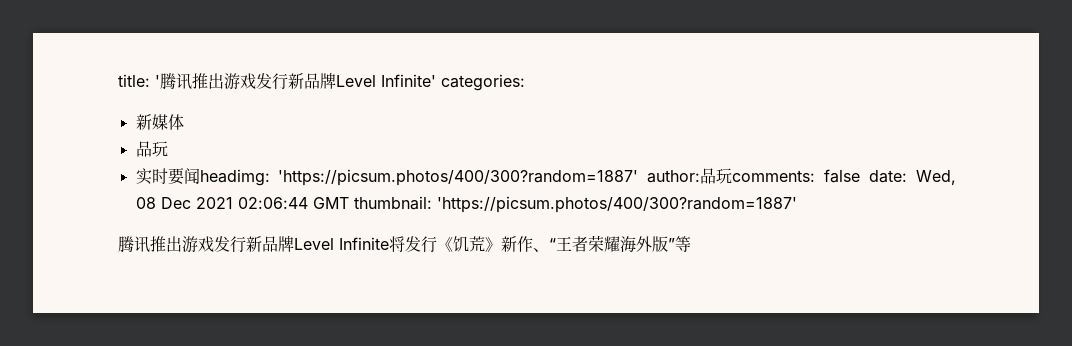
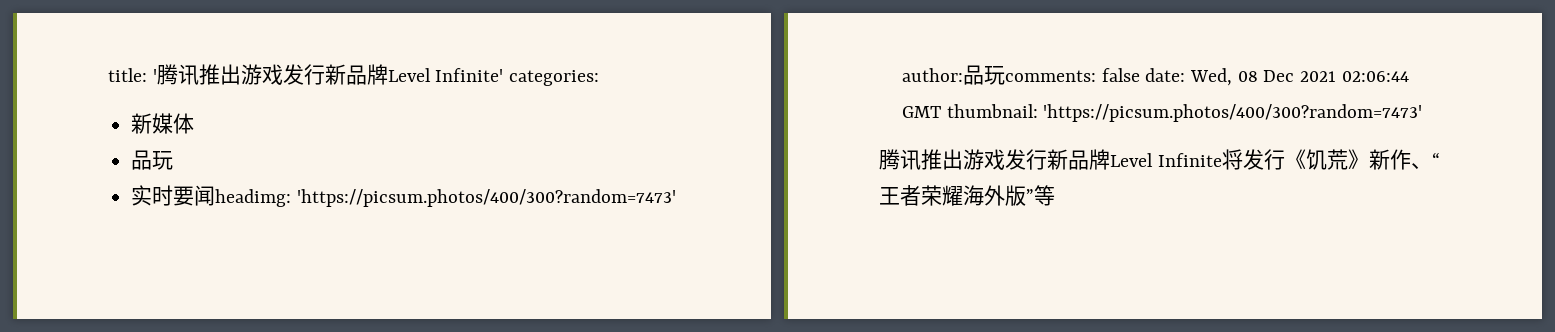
[278,169,639,186] 'https://picsum.photos/400/300?random=1887' -> [296,189,676,207] 'https://picsum.photos/400/300?random=7473'
[436,196,797,213] 'https://picsum.photos/400/300?random=1887' -> [1043,104,1423,122] 'https://picsum.photos/400/300?random=7473'

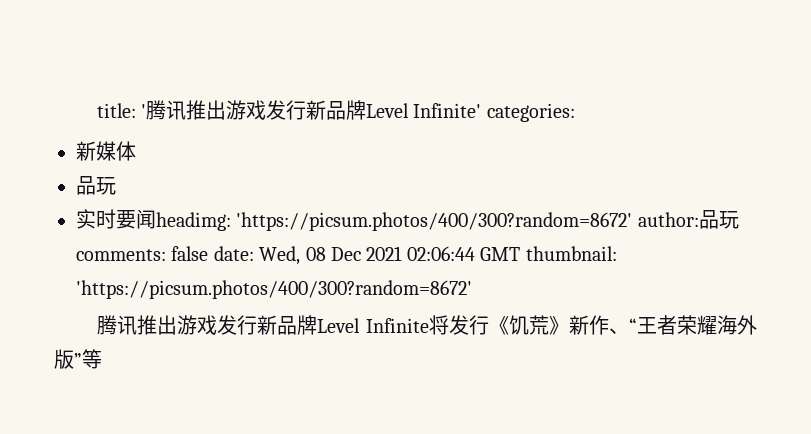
[296,189,676,207] 'https://picsum.photos/400/300?random=7473' -> [236,212,633,231] 'https://picsum.photos/400/300?random=8672'
[1043,104,1423,122] 'https://picsum.photos/400/300?random=7473' -> [76,280,472,299] 'https://picsum.photos/400/300?random=8672'

